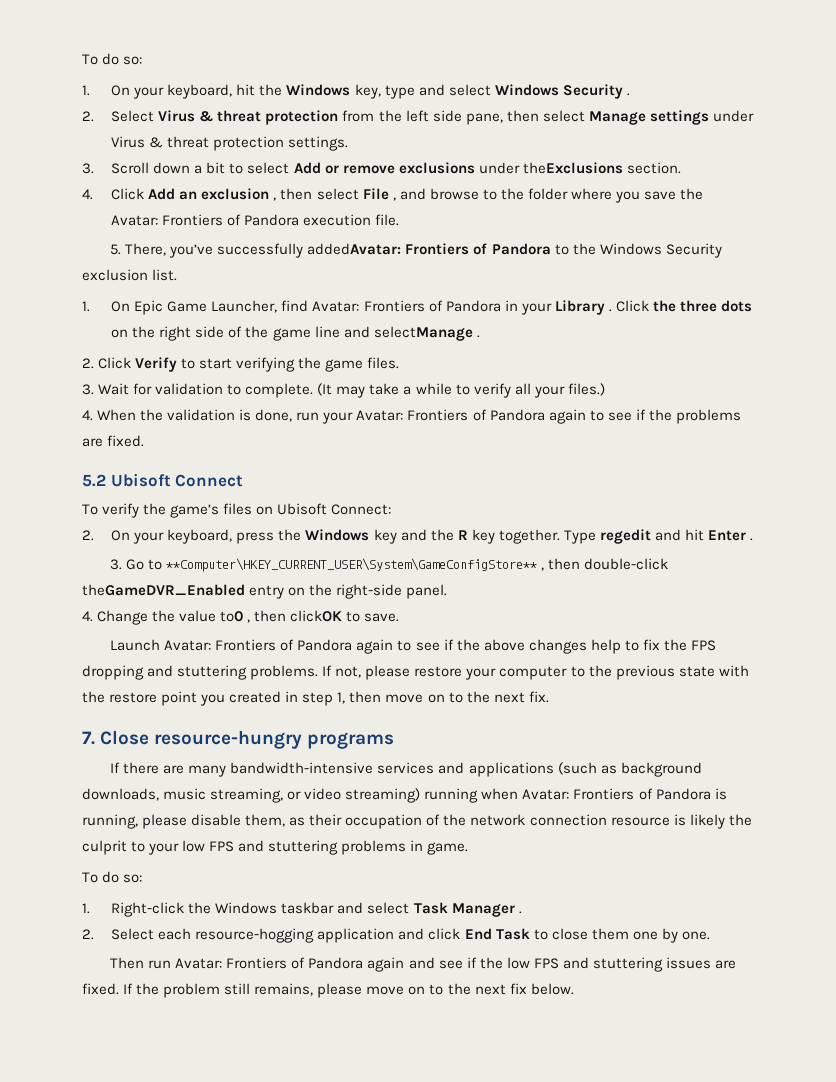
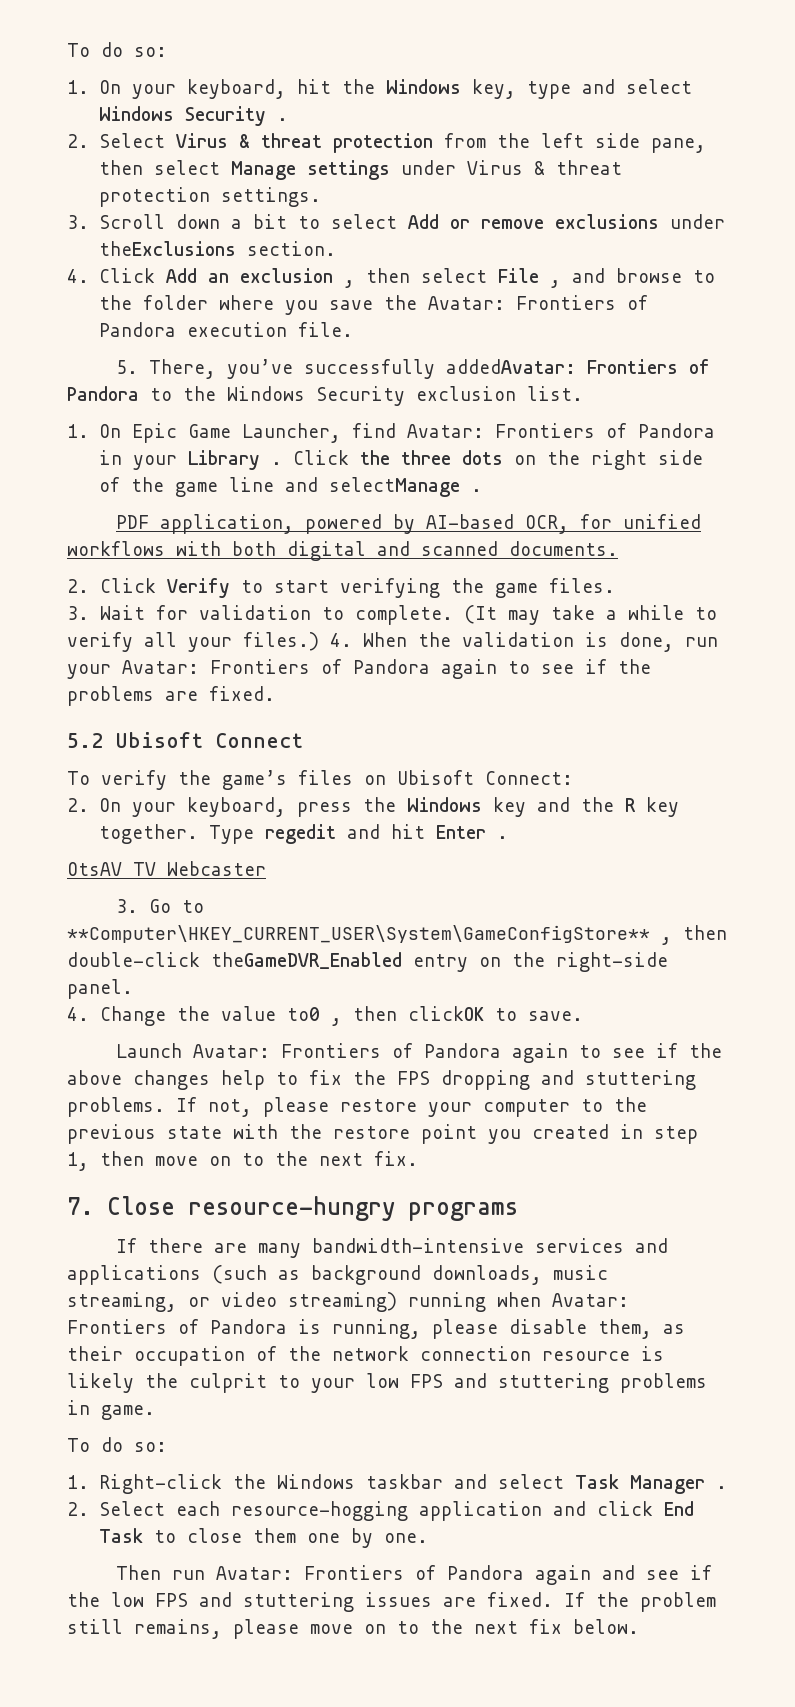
(480, 336) none -> [116,514,702,534] [67,541,618,561] // PDF application, powered by AI-based OCR, for unified workflows with both digital and scanned documents.
(605, 389) // -> (319, 641) none
(754, 539) none -> [67,861,266,876] // OtsAV TV Webcaster

